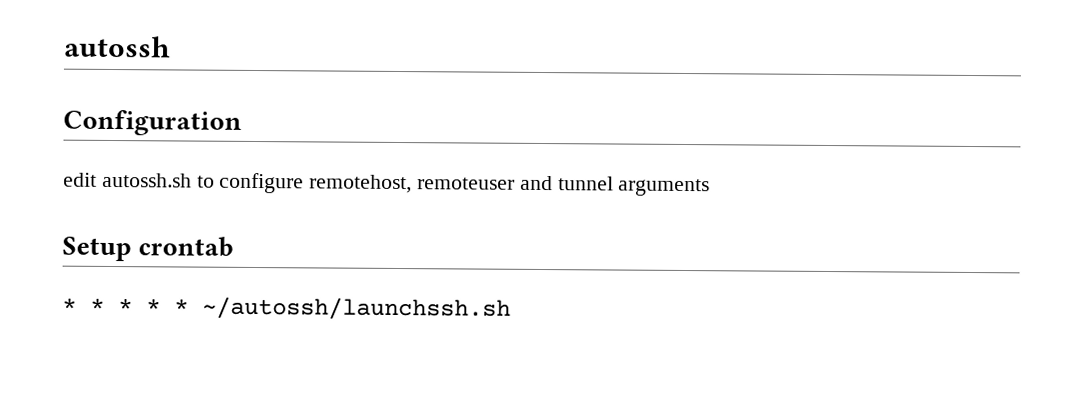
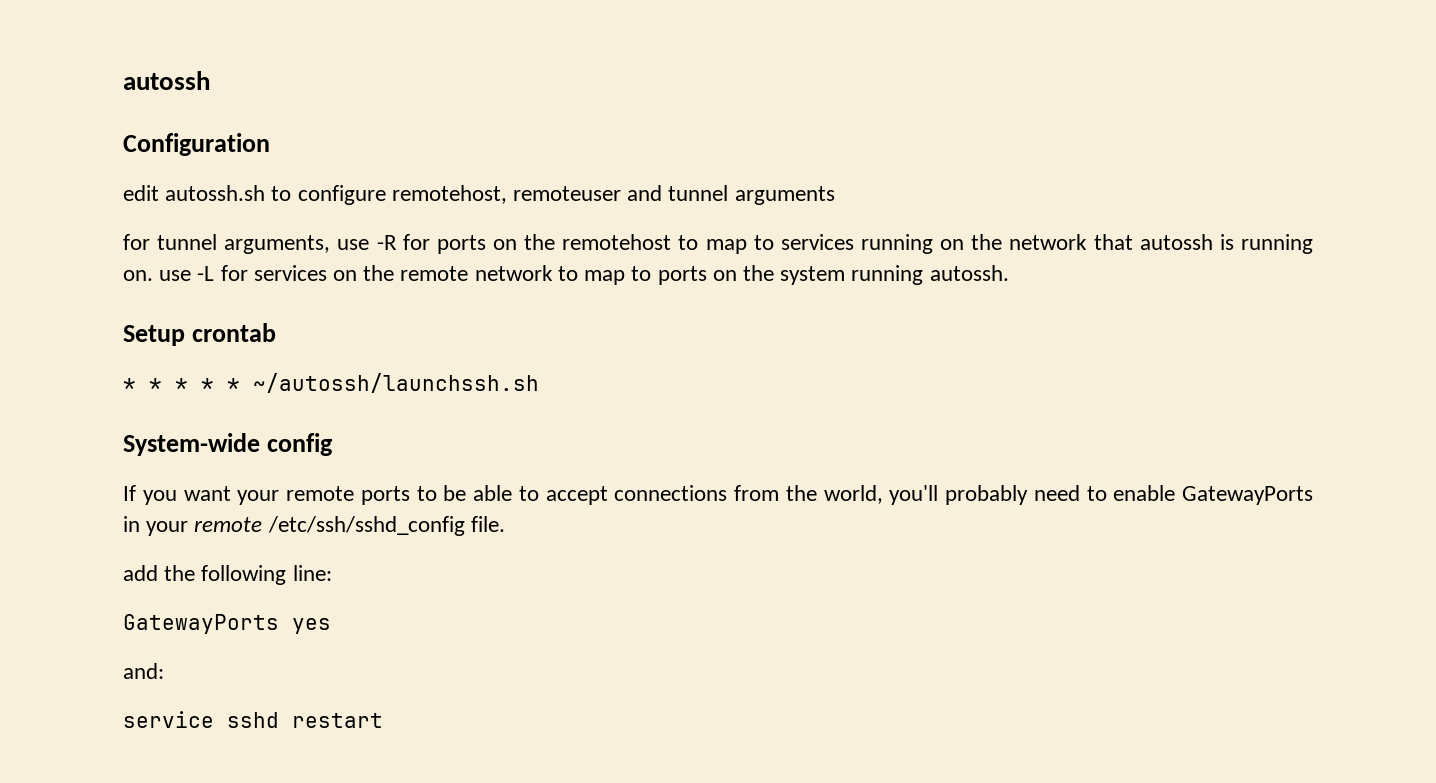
(711, 187) none -> [123,234,1313,254] [123,265,1009,285] // for tunnel arguments, use -R for ports on the remotehost to map to services running on the network that autossh is running on. use -L for services on the remote network to map to ports on the system running autossh.
(511, 308) none -> [123,433,333,456] [123,485,1313,505] [123,516,505,536] [123,565,332,585] [123,614,331,634] [123,663,164,679] [123,711,383,728] // System-wide config // If you want your remote ports to be able to accept connections from the world, you'll probably need to enable GatewayPorts in your remote /etc/ssh/sshd_config file. // add the following line: // GatewayPorts yes // and: // service sshd restart

